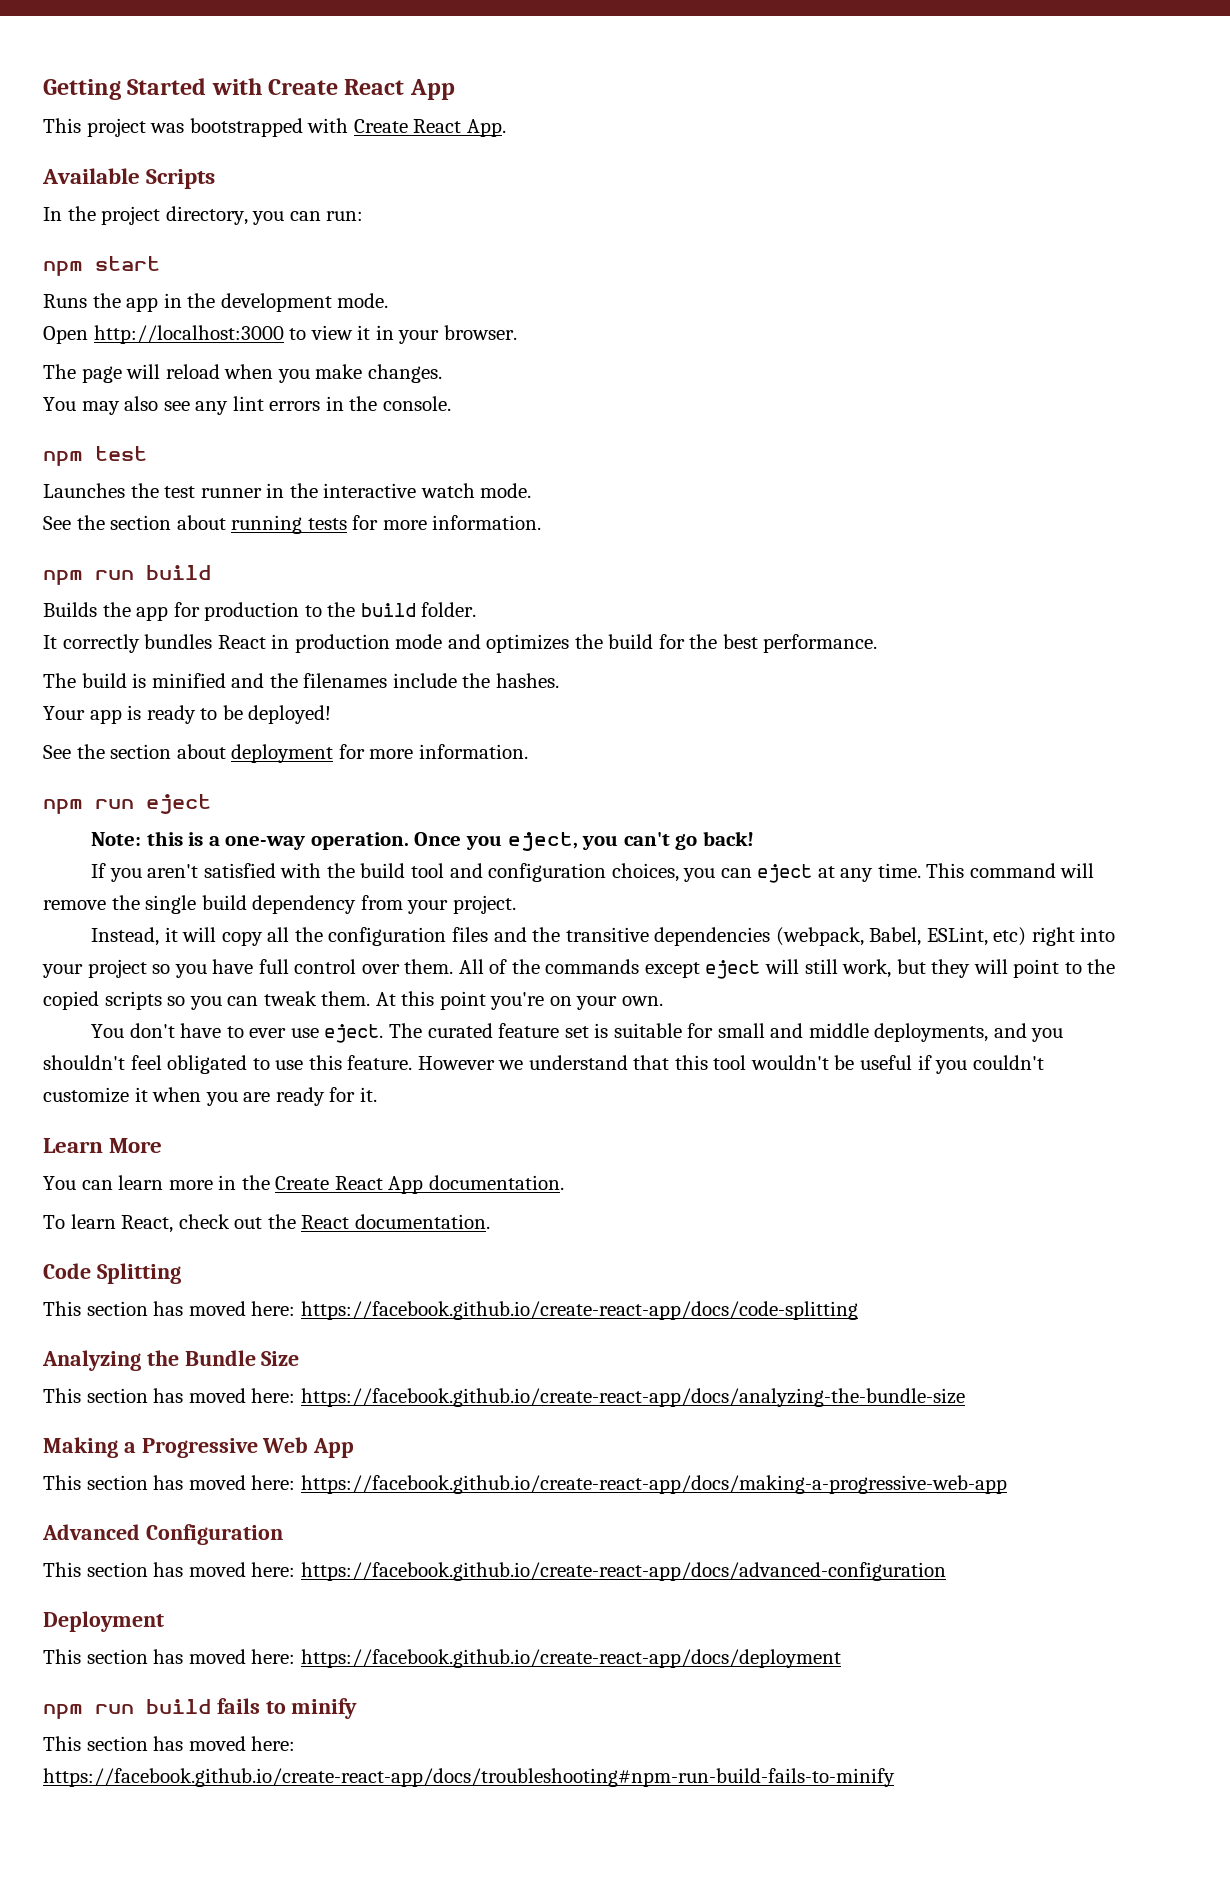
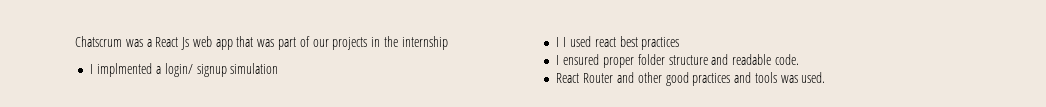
[43,78,455,100] [43,118,506,137] [42,168,216,189] [43,206,364,225] [43,256,160,276] [43,293,389,312] [43,325,517,344] [43,364,442,383] [43,396,451,415] [43,446,147,466] [43,483,532,498] [43,515,542,534] [43,565,211,585] [43,602,477,621] [43,634,878,653] [43,673,559,688] [43,705,332,724] [43,744,528,763] [43,794,211,814] [91,831,754,851] [91,863,1095,883] [43,895,516,914] [91,927,1116,946] [42,959,1116,979] [43,991,663,1010] [91,1023,1064,1043] [43,1055,1044,1074] [43,1087,377,1106] [43,1138,163,1153] [43,1175,564,1194] [43,1214,490,1233] [43,1263,181,1284] [43,1301,858,1320] [42,1350,300,1371] [43,1388,965,1407] [43,1437,355,1458] [43,1475,1007,1494] [42,1524,283,1545] [43,1562,946,1581] [43,1611,164,1632] [43,1649,841,1668] [43,1698,358,1719] [43,1736,296,1751] [43,1768,895,1787] Getting Started with Create React App // This project was bootstrapped with Create React App. // Available Scripts // In the project directory, you can run: // npm start // Runs the app in the development mode. // Open http://localhost:3000 to view it in your browser. // The page will reload when you make changes. // You may also see any lint errors in the console. // npm test // Launches the test runner in the interactive watch mode. // See the section about running tests for more information. // npm run build // Builds the app for production to the build folder. // It correctly bundles React in production mode and optimizes the build for the best performance. // The build is minified and the filenames include the hashes. // Your app is ready to be deployed! // See the section about deployment for more information. // npm run eject // Note: this is a one-way operation. Once you eject, you can't go back! // If you aren't satisfied with the build tool and configuration choices, you can eject at any time. This command will remove the single build dependency from your project. // Instead, it will copy all the configuration files and the transitive dependencies (webpack, Babel, ESLint, etc) right into your project so you have full control over them. All of the commands except eject will still work, but they will point to the copied scripts so you can tweak them. At this point you're on your own. // You don't have to ever use eject. The curated feature set is suitable for small and middle deployments, and you shouldn't feel obligated to use this feature. However we understand that this tool wouldn't be useful if you couldn't customize it when you are ready for it. // Learn More // You can learn more in the Create React App documentation. // To learn React, check out the React documentation. // Code Splitting // This section has moved here: https://facebook.github.io/create-react-app/docs/code-splitting // Analyzing the Bundle Size // This section has moved here: https://facebook.github.io/create-react-app/docs/analyzing-the-bundle-size // Making a Progressive Web App // This section has moved here: https://facebook.github.io/create-react-app/docs/making-a-progressive-web-app // Advanced Configuration // This section has moved here: https://facebook.github.io/create-react-app/docs/advanced-configuration // Deployment // This section has moved here: https://facebook.github.io/create-react-app/docs/deployment // npm run build fails to minify // This section has moved here: https://facebook.github.io/create-react-app/docs/troubleshooting#npm-run-build-fails-to-minify -> [75,36,448,50] [90,63,279,77] [556,36,680,50] [556,54,799,68] [556,72,826,86] Chatscrum was a React Js web app that was part of our projects in the internship // I implmented a login/ signup simulation // I I used react best practices // I ensured proper folder structure and readable code. // React Router and other good practices and tools was used.

